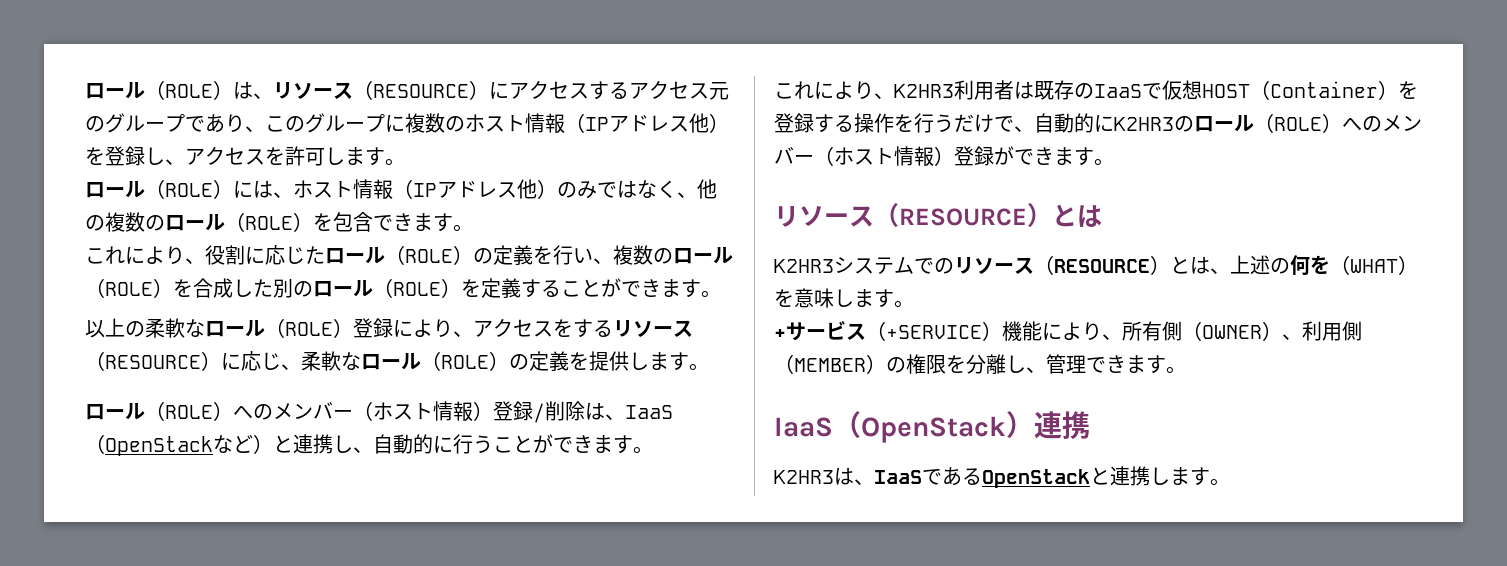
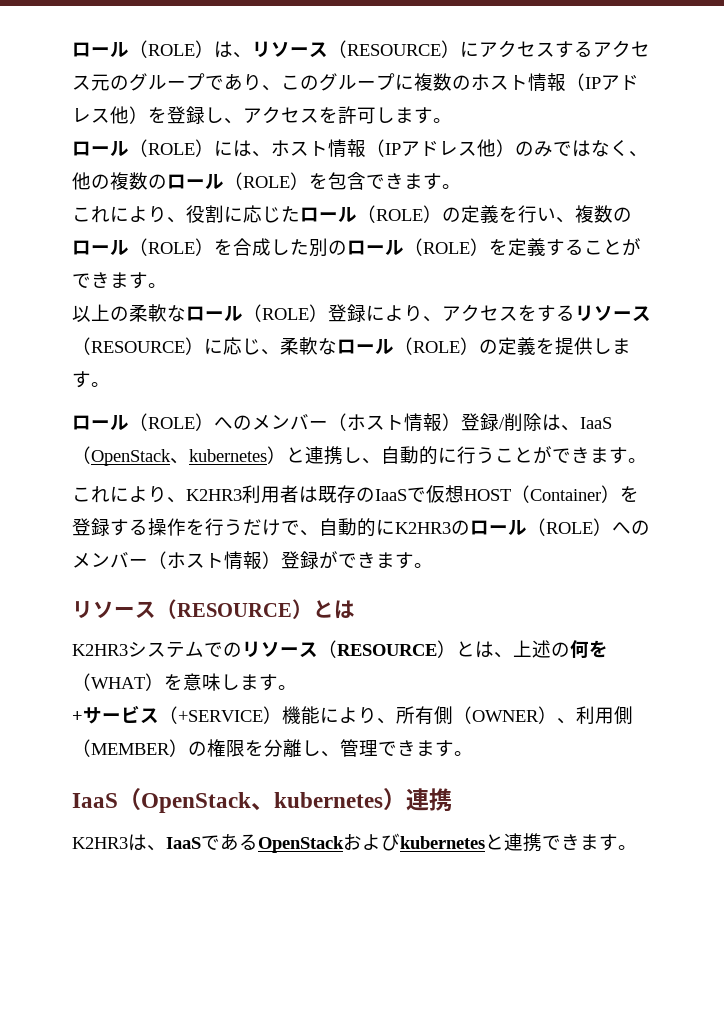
[213,434,253,453] など -> [170,449,267,464] 、kubernetes
(1006, 429) none -> [251,792,383,811] 、kubernetes
[1090,466,1170,486] と連携し -> [343,833,580,852] およびkubernetesと連携でき

